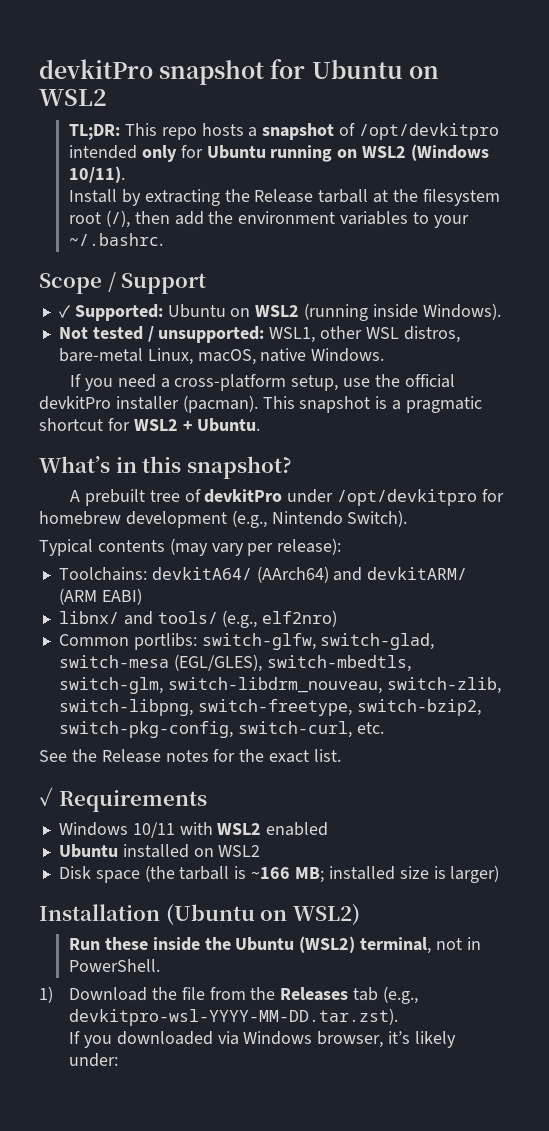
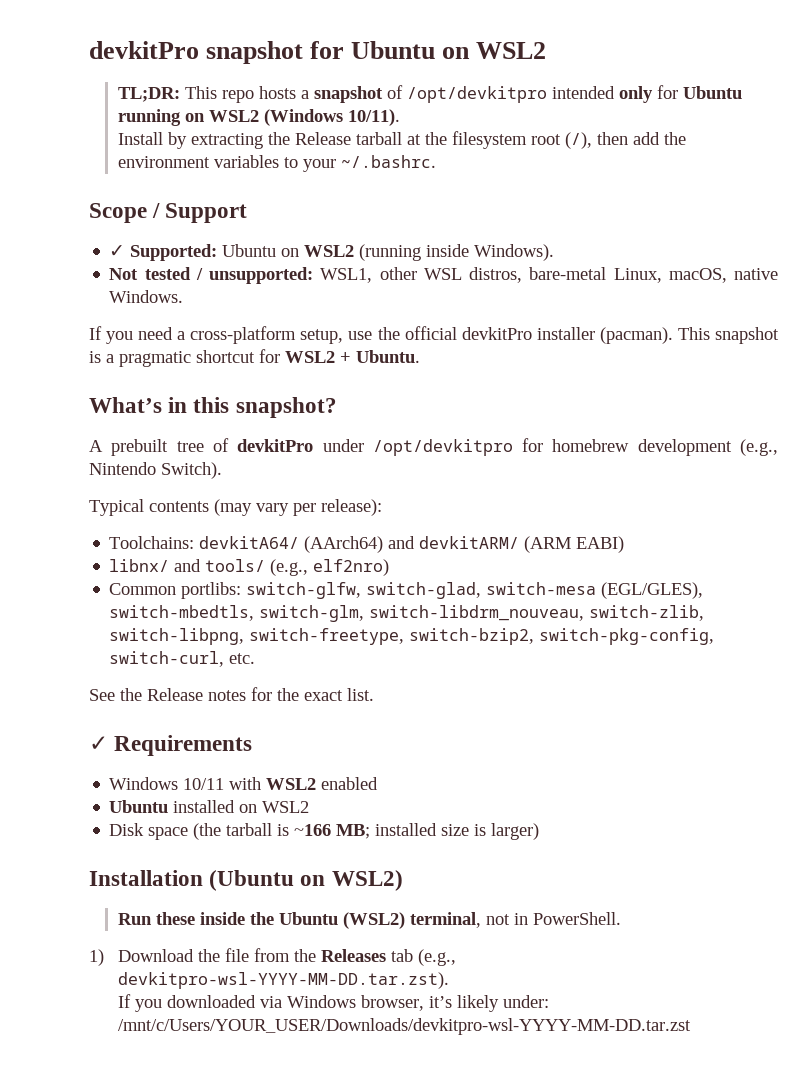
(118, 1060) none -> [118,1018,692,1035] /mnt/c/Users/YOUR_USER/Downloads/devkitpro-wsl-YYYY-MM-DD.tar.zst

